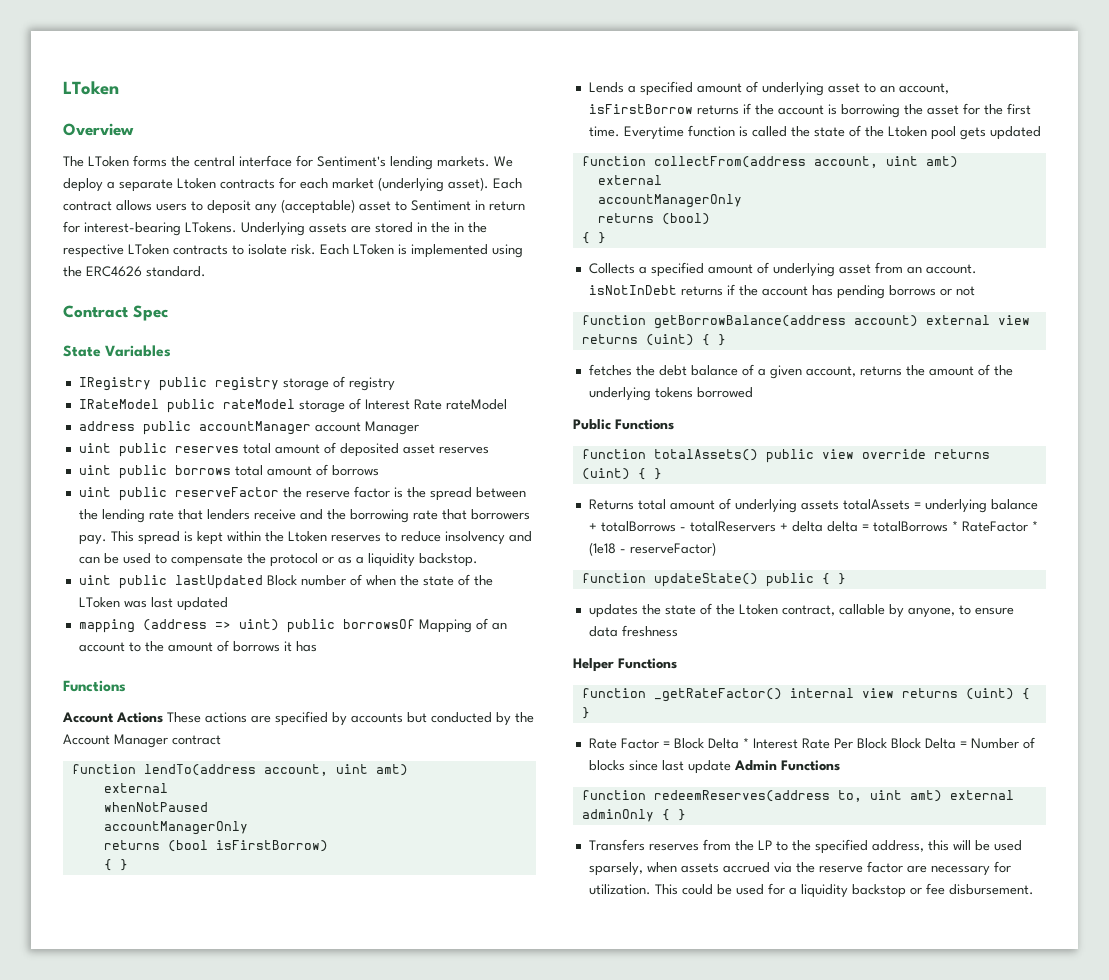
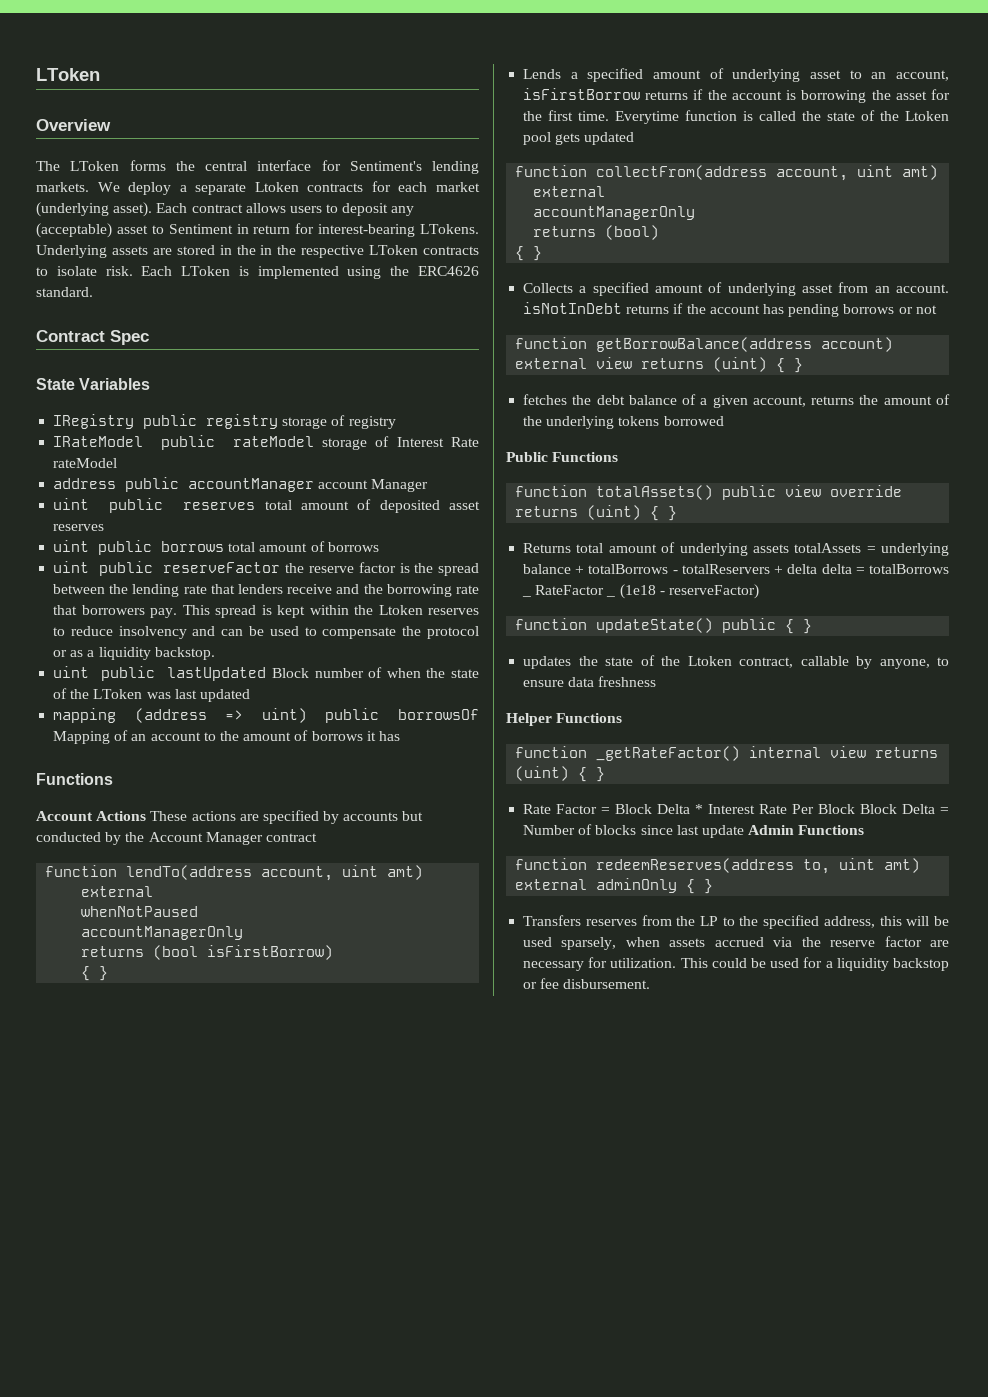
[951,521,1038,532] * RateFactor * -> [522,595,532,597] [535,585,605,595] [606,595,616,597] _ RateFactor _

